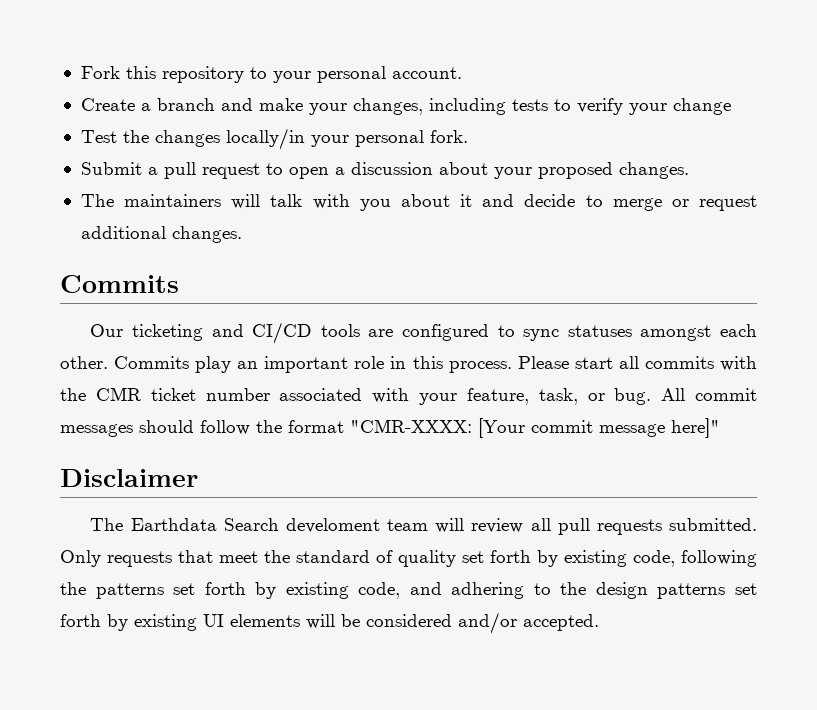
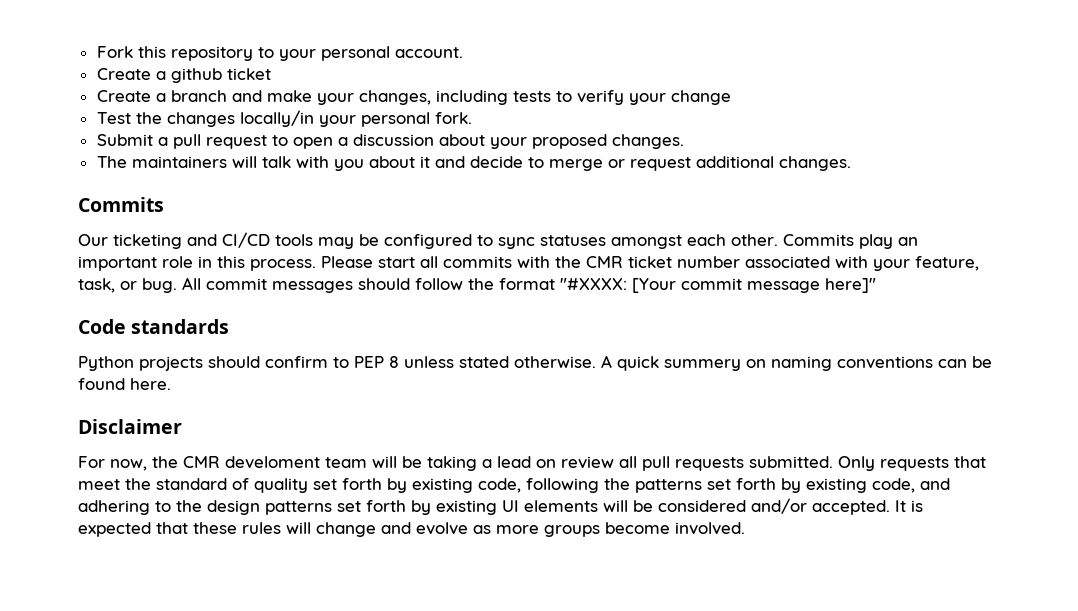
(462, 73) none -> [96,68,271,83] // Create a github ticket
[368,329,394,337] are -> [318,234,379,249] may be
[350,419,472,433] "CMR-XXXX: -> [560,278,627,290] "#XXXX:
[60,469,198,487] [90,518,465,533] Disclaimer // The Earthdata Search develoment team will -> [78,319,230,334] [78,355,992,371] [78,378,171,390] [78,419,182,434] [78,456,556,471] Code standards // Python projects should confirm to PEP 8 unless stated otherwise. A quick summery on naming conventions can be found here. // Disclaimer // For now, the CMR develoment team will be taking a lead on
(599, 622) none -> [895,500,923,512] [78,522,745,537] It is expected that these rules will change and evolve as more groups become involved.

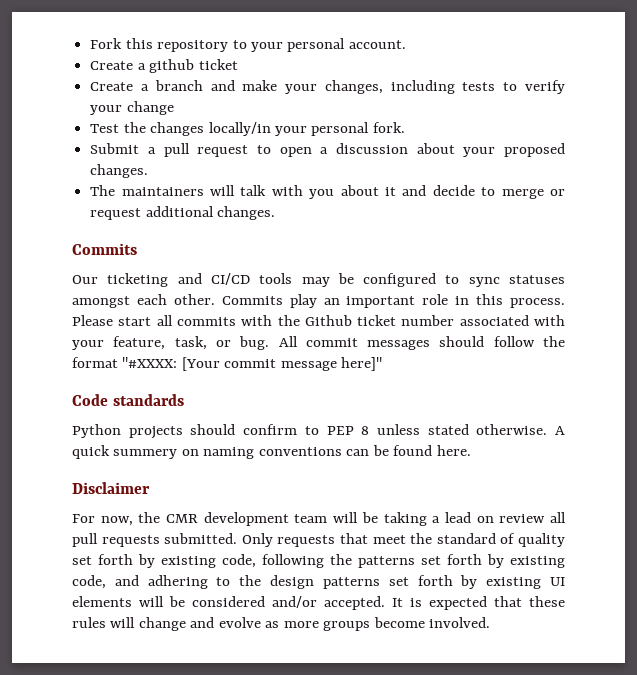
[586,256,623,268] CMR -> [304,315,352,326] Github
[225,456,320,469] develoment -> [203,512,289,526] development

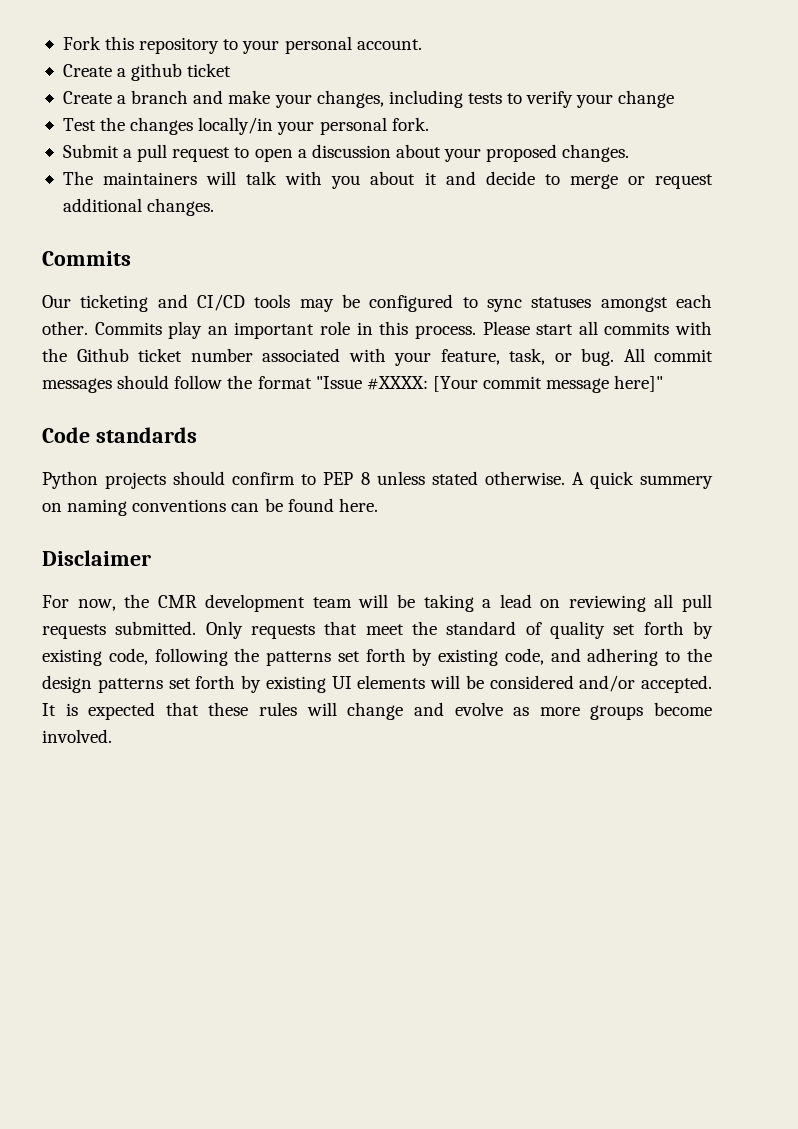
[122,357,178,368] "#XXXX: -> [315,376,428,390] "Issue #XXXX:
[499,514,546,523] review -> [568,595,646,612] reviewing

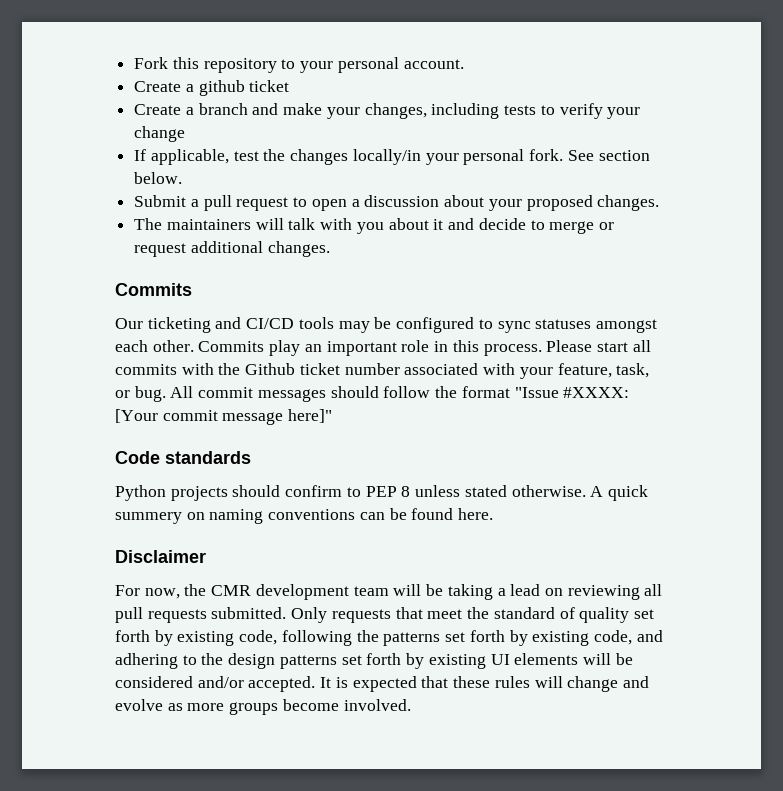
[62,118,96,131] Test -> [134,149,259,165] If applicable, test
(429, 124) none -> [567,150,650,161] [134,172,183,184] See section below.

